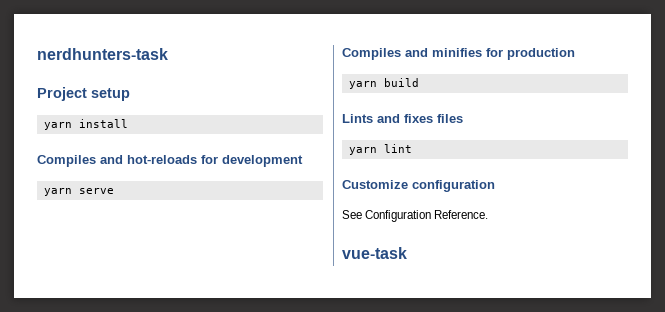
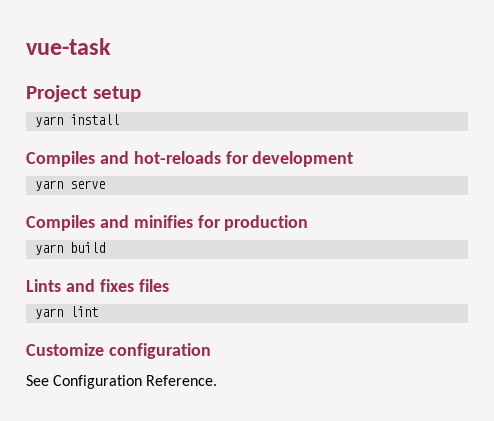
[37,48,168,60] nerdhunters-task -> [26,38,111,55] vue-task
[342,247,407,259] // vue-task -> (218, 380) none

